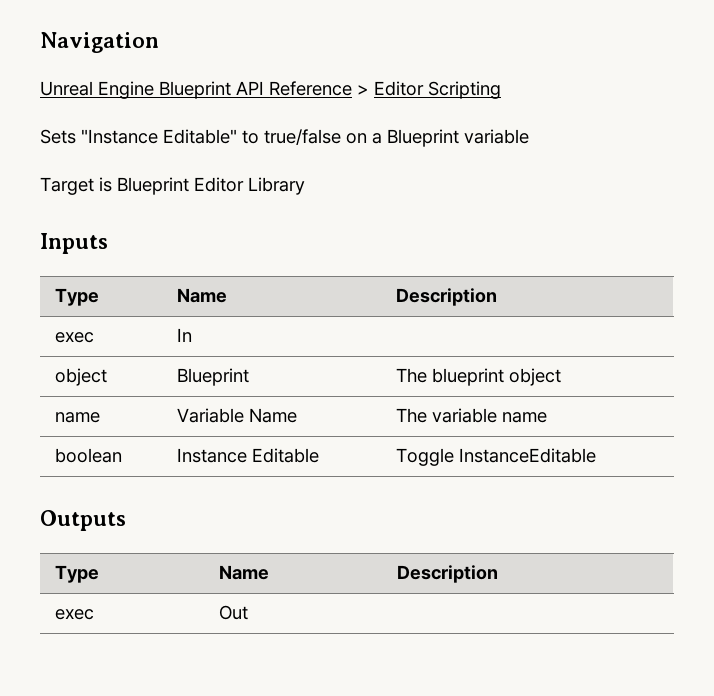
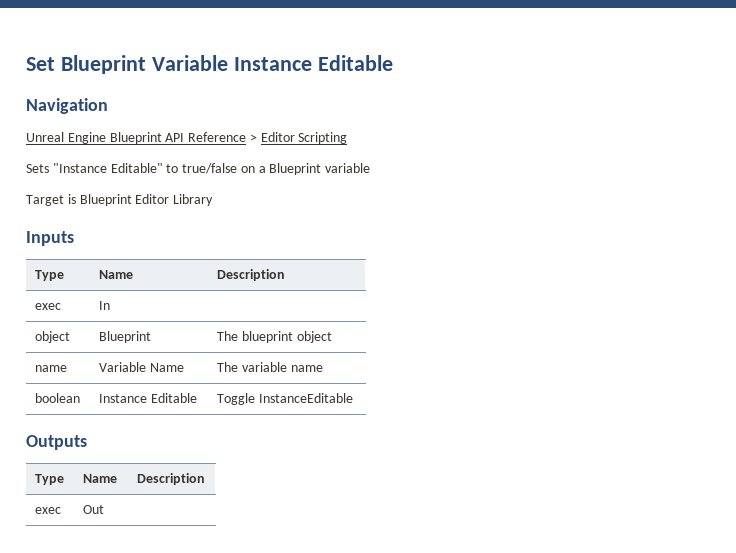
(40, 42) none -> [26,55,393,74] Set Blueprint Variable Instance Editable //

